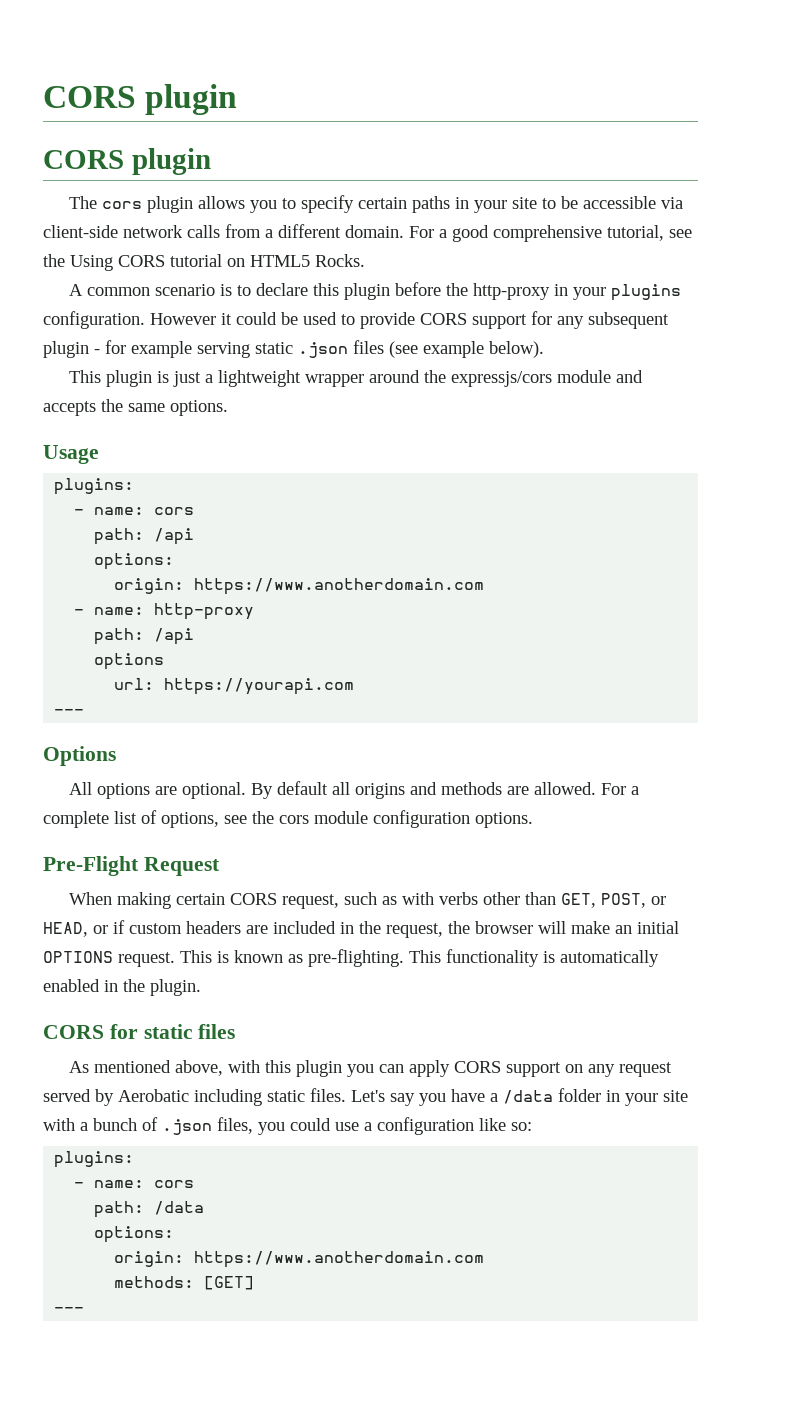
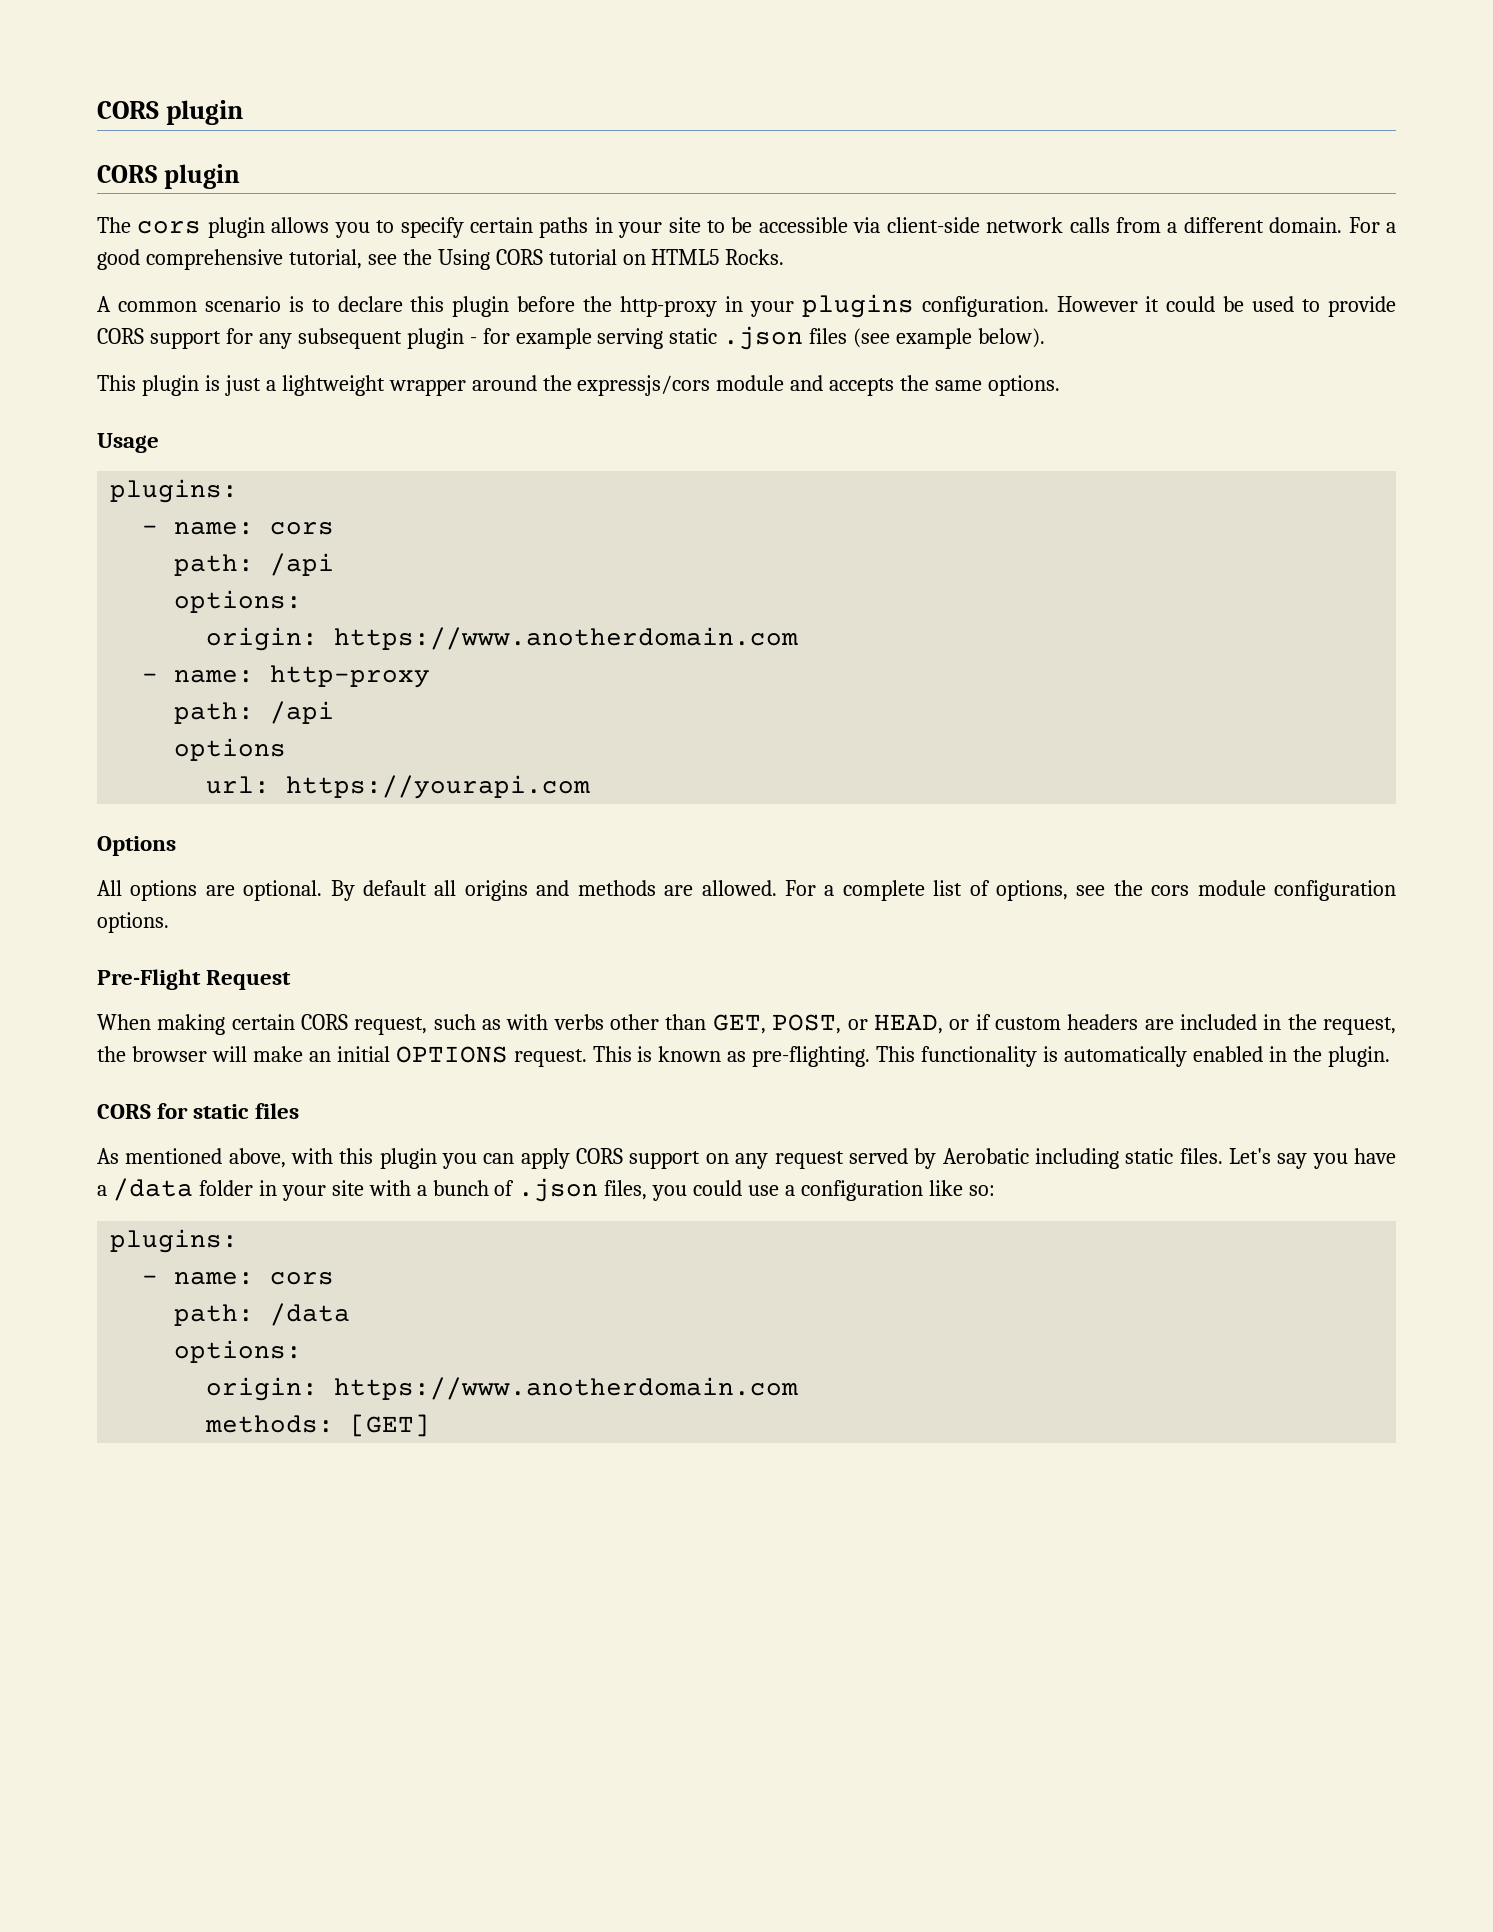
[54,709,85,715] // --- -> (591, 787) none
[54,1307,85,1313] // --- -> (431, 1425) none

